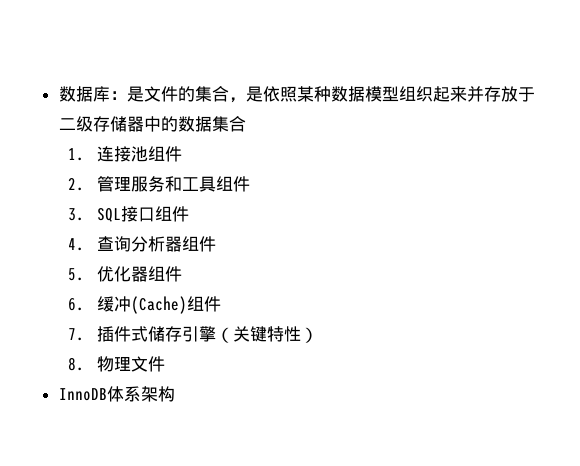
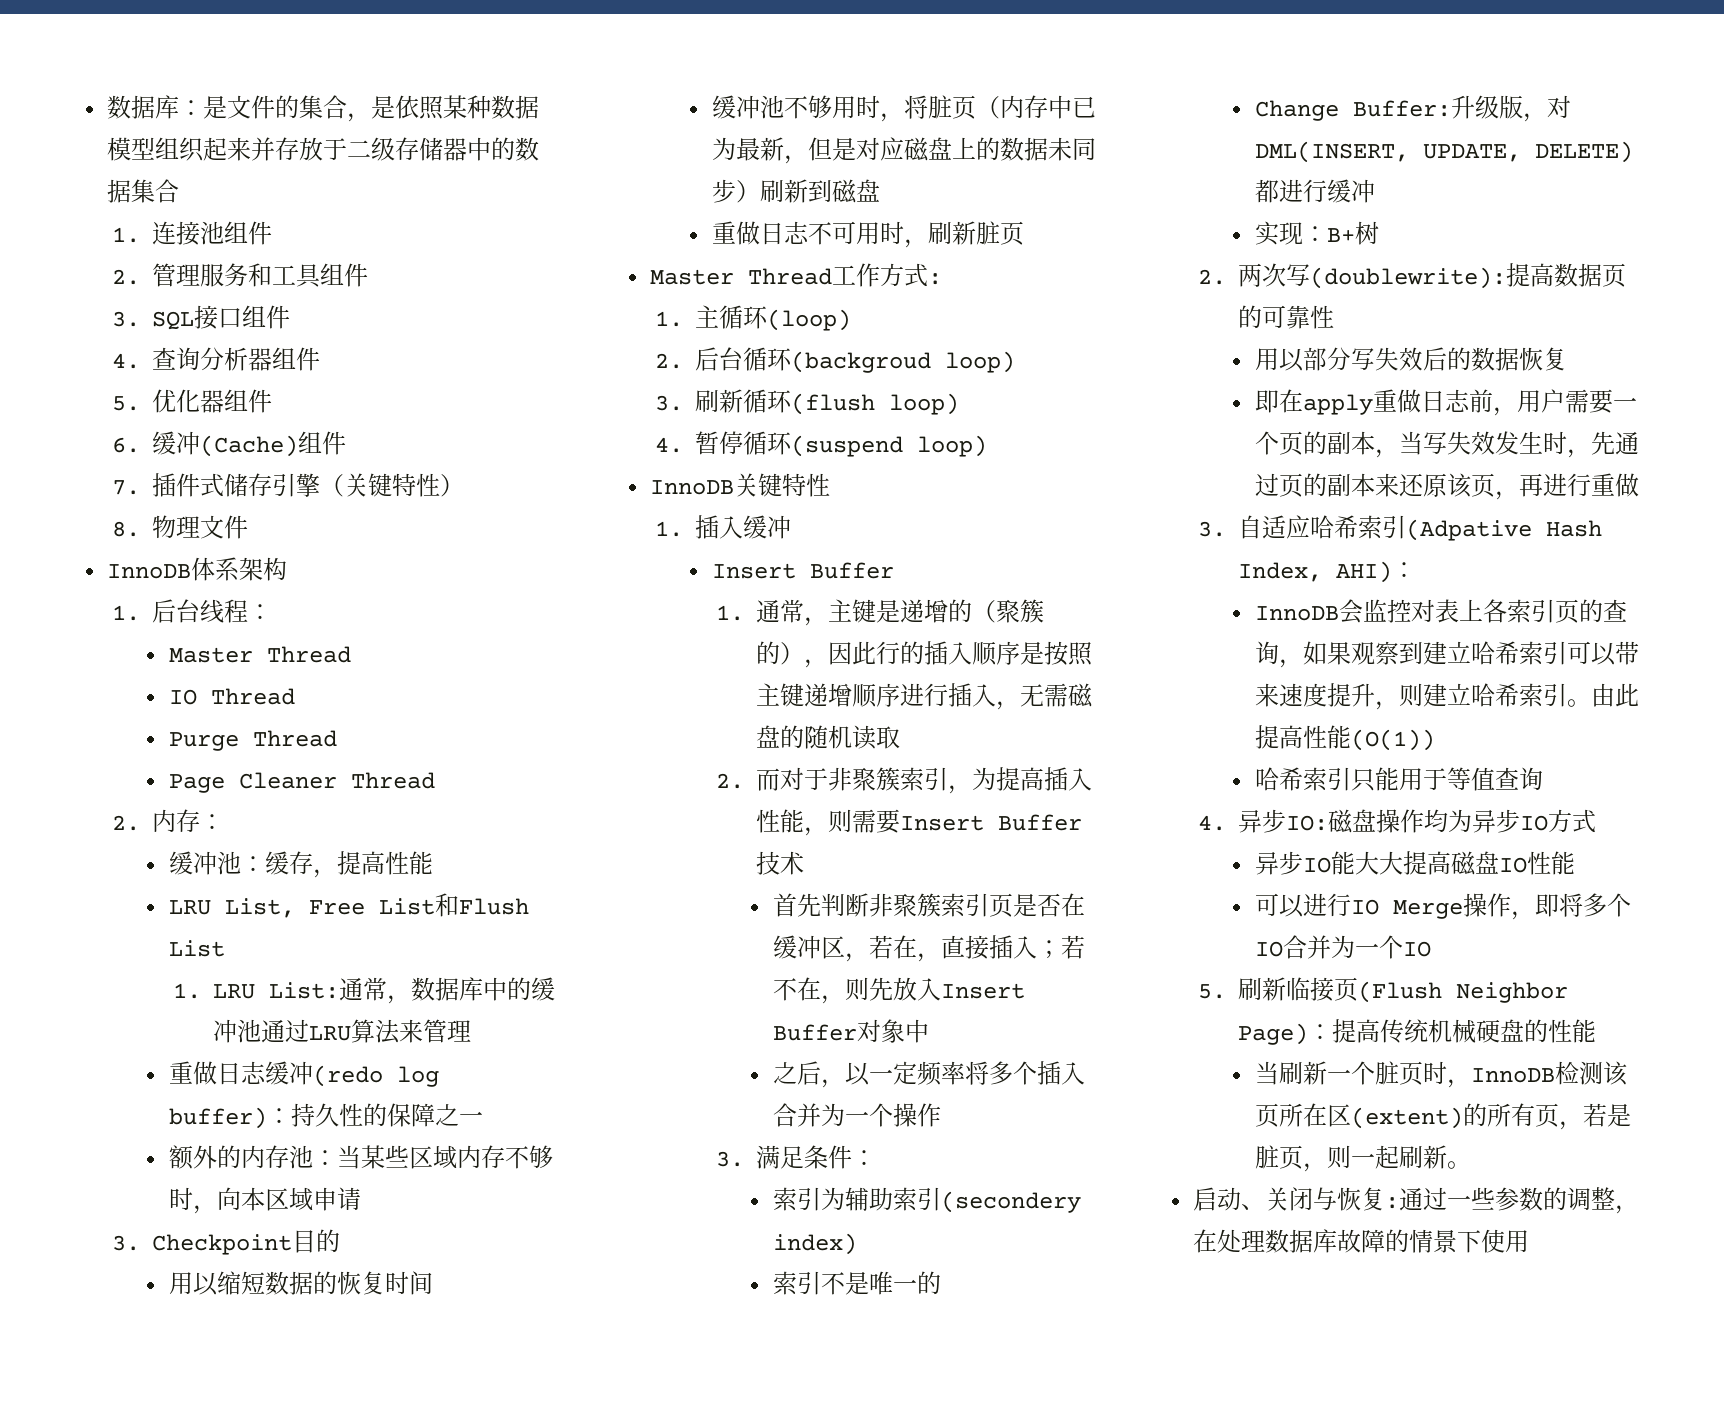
(175, 394) none -> [111,599,272,623] [168,646,351,663] [168,688,295,705] [168,730,337,751] [168,772,435,793] [111,809,224,832] [168,851,433,878] [168,893,529,918] [168,940,225,957] [172,977,555,1004] [212,1019,471,1044] [168,1061,439,1087] [168,1103,483,1129] [168,1145,553,1170] [168,1187,361,1214] [111,1229,340,1255] [168,1271,433,1296] [711,95,1096,122] [711,137,1096,164] [711,179,880,204] [711,221,1024,248] [650,263,943,287] [654,305,851,331] [654,347,1015,373] [654,389,959,415] [654,431,987,457] [650,473,831,497] [654,515,791,539] [711,562,894,579] [715,599,1044,626] [755,641,1093,668] [755,683,1093,710] [755,725,900,750] [715,767,1092,794] [755,809,1082,836] [755,851,804,875] [772,893,1085,917] [772,935,1085,962] [772,977,1025,1004] [772,1019,929,1043] [772,1061,1085,1088] [772,1103,941,1127] [715,1145,876,1169] [772,1187,1081,1213] [772,1233,857,1255] [772,1271,941,1295] [1254,95,1571,122] [1254,141,1633,163] [1254,179,1375,203] [1254,221,1379,246] [1197,263,1626,289] [1237,305,1334,329] [1254,347,1567,372] [1254,389,1637,416] [1254,431,1639,458] [1254,473,1639,500] [1197,515,1602,541] [1237,561,1416,583] [1254,599,1627,624] [1254,641,1639,668] [1254,683,1639,710] [1254,725,1435,751] [1254,767,1543,792] [1197,809,1596,834] [1254,851,1575,876] [1254,893,1631,920] [1254,935,1431,959] [1197,977,1568,1003] [1237,1019,1596,1045] [1254,1061,1628,1088] [1254,1103,1631,1130] [1254,1145,1471,1172] [1193,1187,1640,1214] [1193,1229,1530,1253] // 1.后台线程： // Master Thread // IO Thread // Purge Thread // Page Cleaner Thread // 2.内存： // 缓冲池：缓存，提高性能 // LRU List, Free List和Flush List // 1. LRU List:通常，数据库中的缓冲池通过LRU算法来管理 // 重做日志缓冲(redo log buffer)：持久性的保障之一 // 额外的内存池：当某些区域内存不够时，向本区域申请 // 3. Checkpoint目的 // 用以缩短数据的恢复时间 // 缓冲池不够用时，将脏页（内存中已为最新，但是对应磁盘上的数据未同步）刷新到磁盘 // 重做日志不可用时，刷新脏页 // Master Thread工作方式: // 1.主循环(loop) // 2.后台循环(backgroud loop) // 3.刷新循环(flush loop) // 4.暂停循环(suspend loop) // InnoDB关键特性 // 1.插入缓冲 // Insert Buffer // 1.通常，主键是递增的（聚簇的），因此行的插入顺序是按照主键递增顺序进行插入，无需磁盘的随机读取 // 2.而对于非聚簇索引，为提高插入性能，则需要Insert Buffer技术 // 首先判断非聚簇索引页是否在缓冲区，若在，直接插入；若不在，则先放入Insert Buffer对象中 // 之后，以一定频率将多个插入合并为一个操作 // 3.满足条件： // 索引为辅助索引(secondery index) // 索引不是唯一的 // Change Buffer:升级版，对DML(INSERT, UPDATE, DELETE)都进行缓冲 // 实现：B+树 // 2.两次写(doublewrite):提高数据页的可靠性 // 用以部分写失效后的数据恢复 // 即在apply重做日志前，用户需要一个页的副本，当写失效发生时，先通过页的副本来还原该页，再进行重做 // 3.自适应哈希索引(Adpative Hash Index, AHI)： // InnoDB会监控对表上各索引页的查询，如果观察到建立哈希索引可以带来速度提升，则建立哈希索引。由此提高性能(O(1)) // 哈希索引只能用于等值查询 // 4.异步IO:磁盘操作均为异步IO方式 // 异步IO能大大提高磁盘IO性能 // 可以进行IO Merge操作，即将多个IO合并为一个IO // 5.刷新临接页(Flush Neighbor Page)：提高传统机械硬盘的性能 // 当刷新一个脏页时，InnoDB检测该页所在区(extent)的所有页，若是脏页，则一起刷新。 // 启动、关闭与恢复:通过一些参数的调整，在处理数据库故障的情景下使用

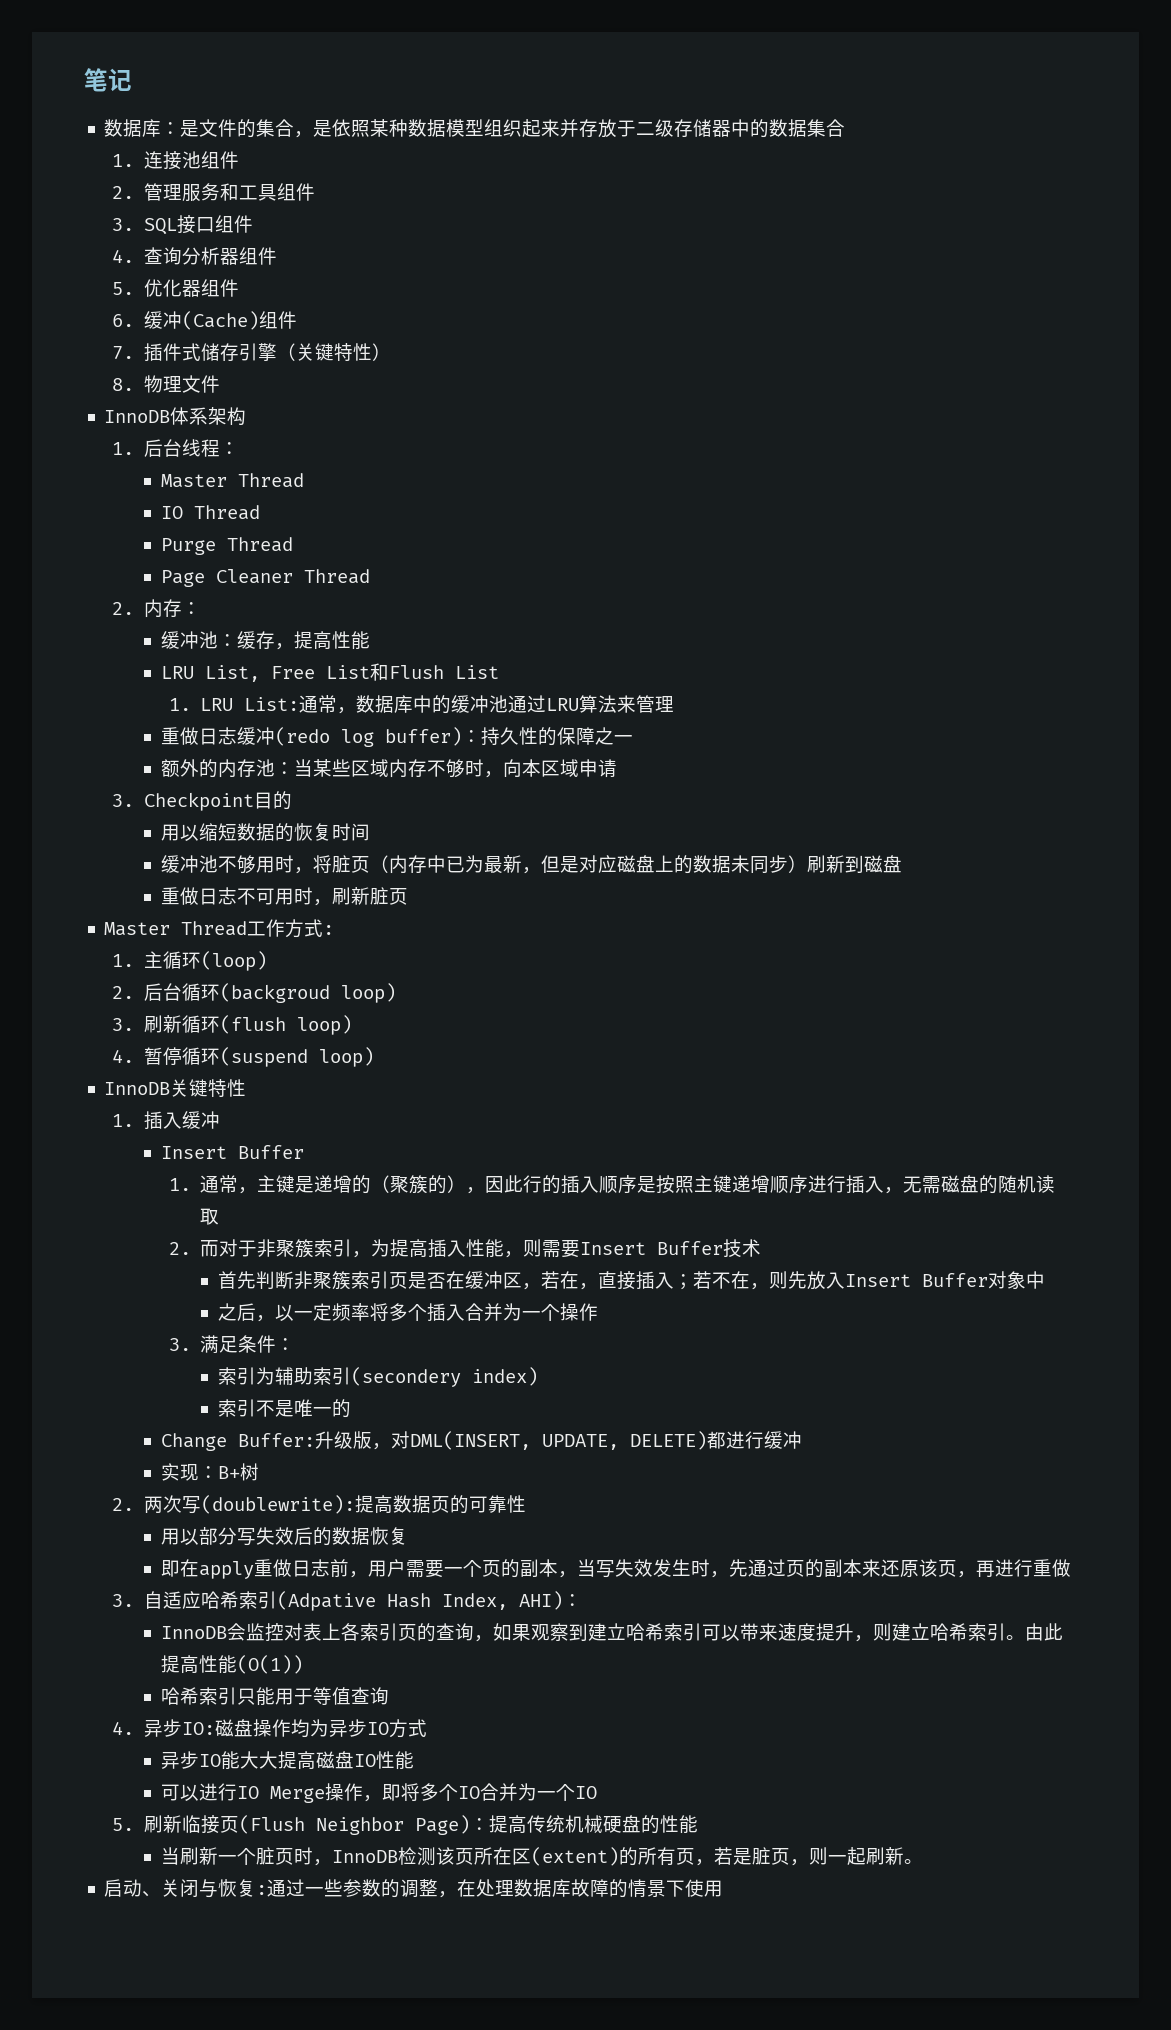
(107, 107) none -> [84,68,132,92] 笔记 //

